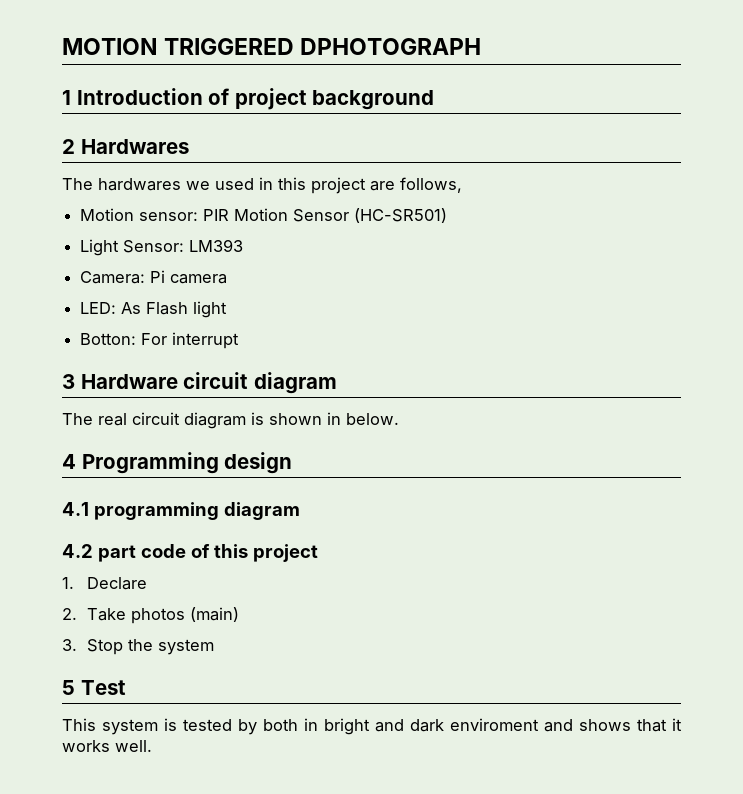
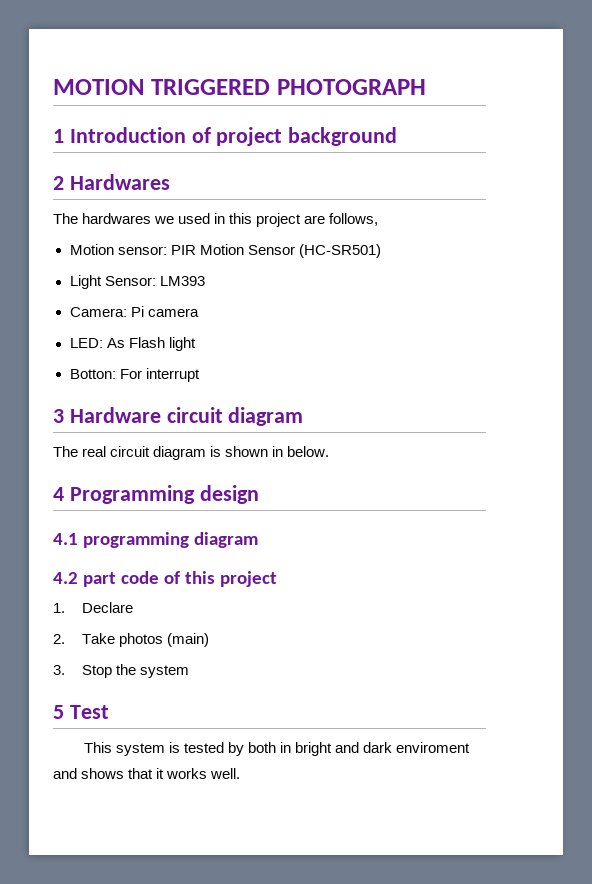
[300,38,482,55] DPHOTOGRAPH -> [276,79,426,95] PHOTOGRAPH

